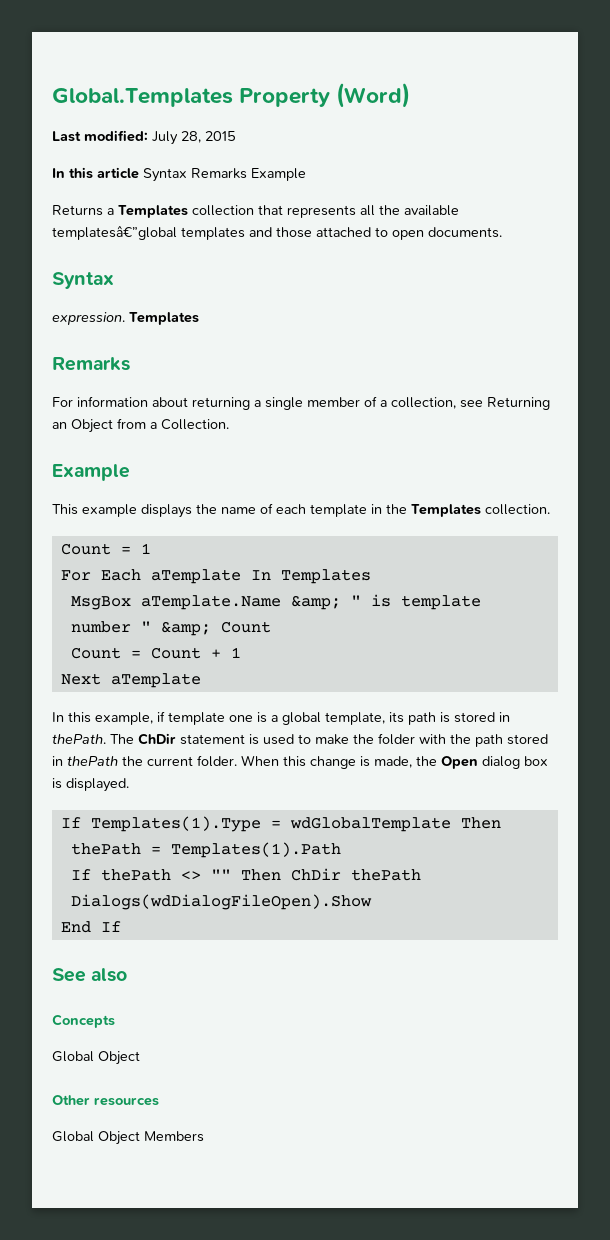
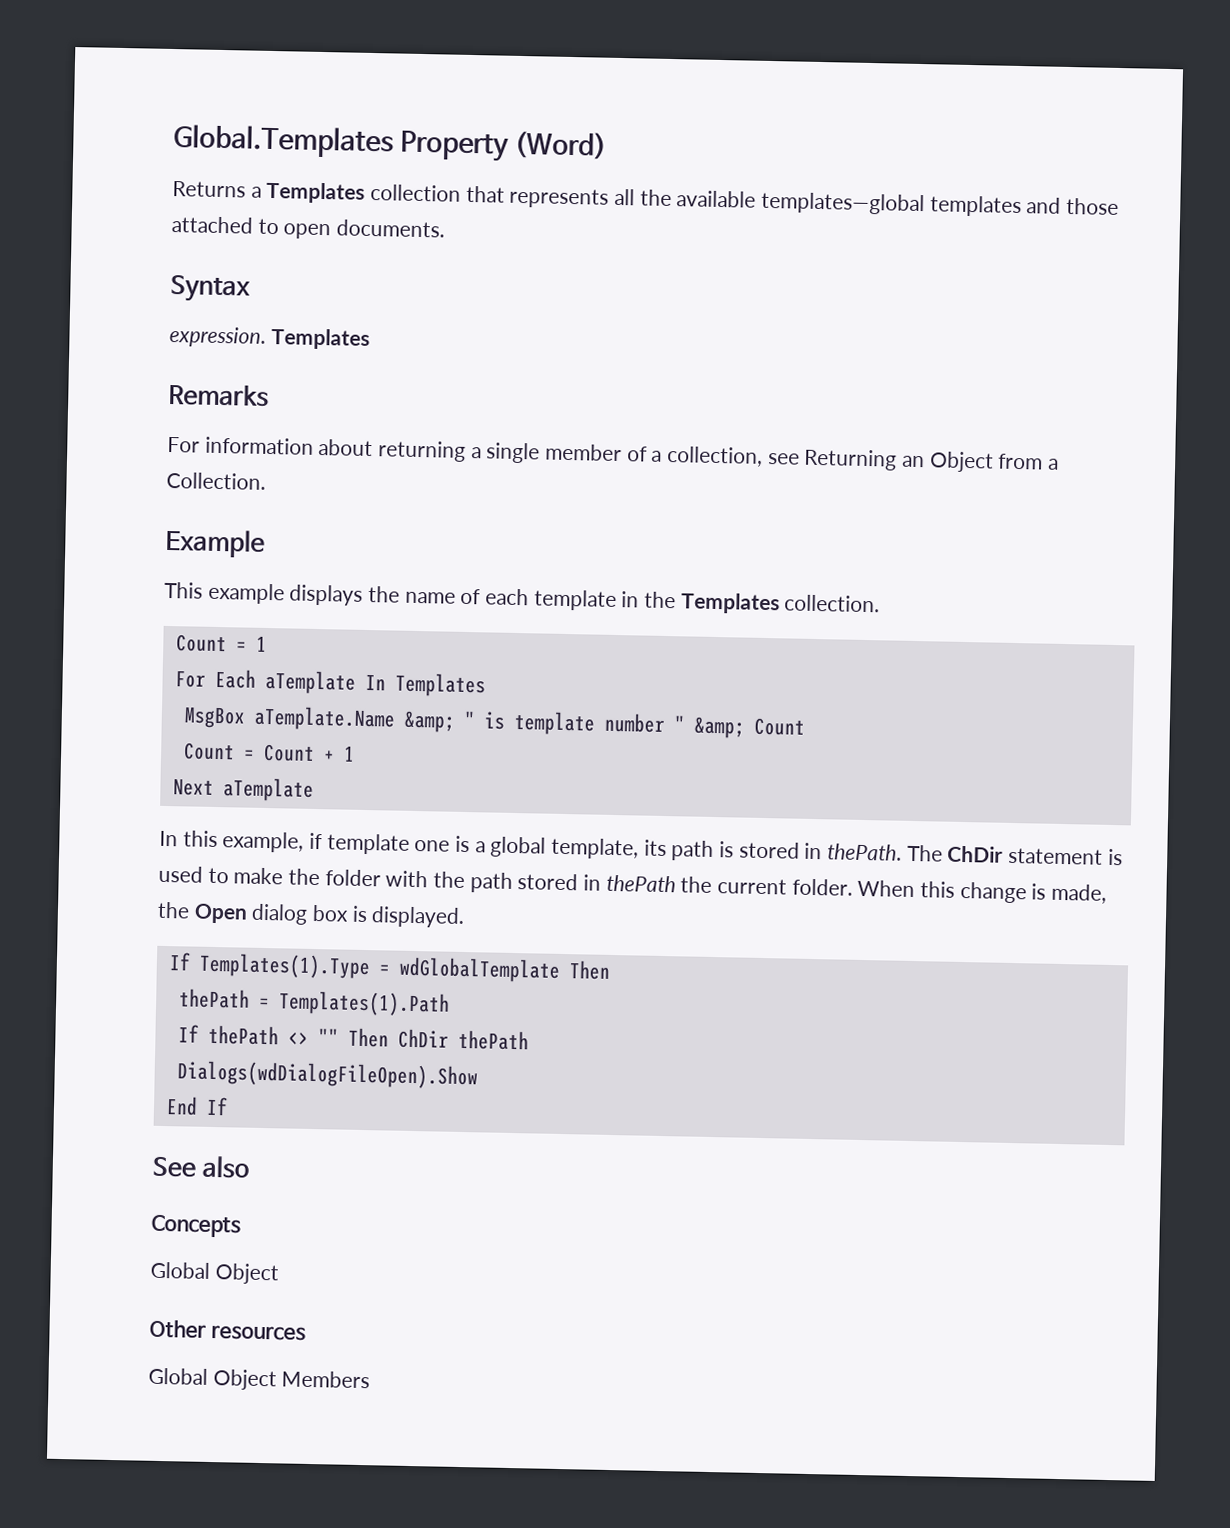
[52,130,236,145] [52,167,306,182] // Last modified: July 28, 2015 // In this article Syntax Remarks Example -> (608, 145) none
[52,226,177,240] templatesâ€”global -> [761,191,926,216] templates—global

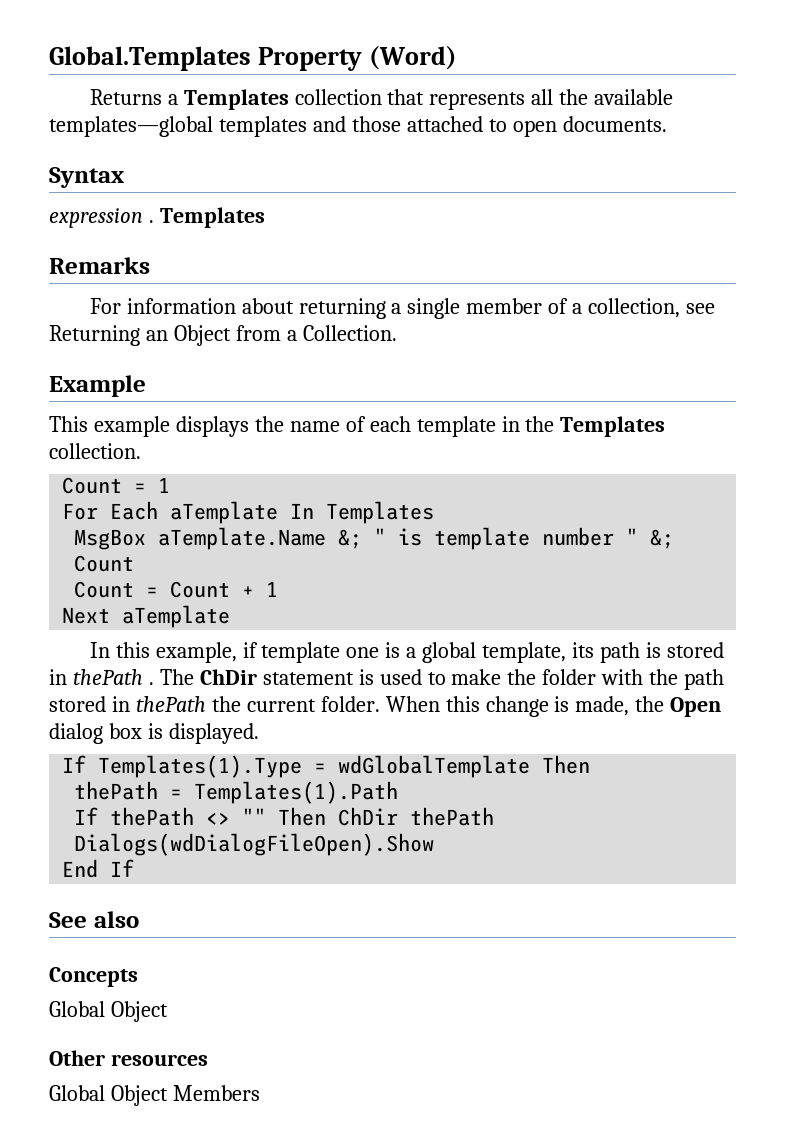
[169,325,266,348] expression. -> [49,208,154,228] expression .
[403,710,456,733] &amp; -> [338,529,363,549] &;
[693,716,745,739] &amp; -> [650,529,675,549] &;
[827,843,903,861] thePath. -> [72,669,154,685] thePath .

